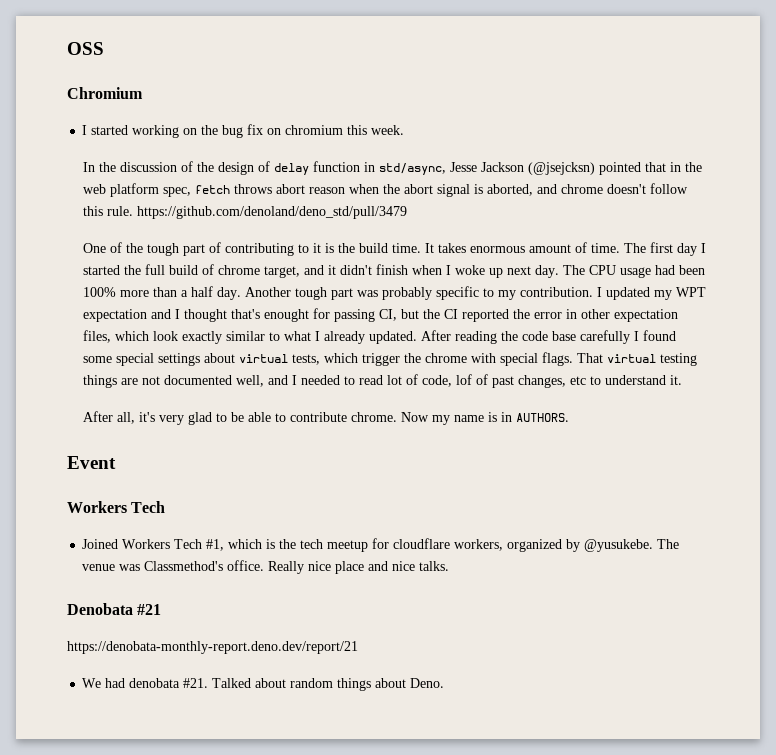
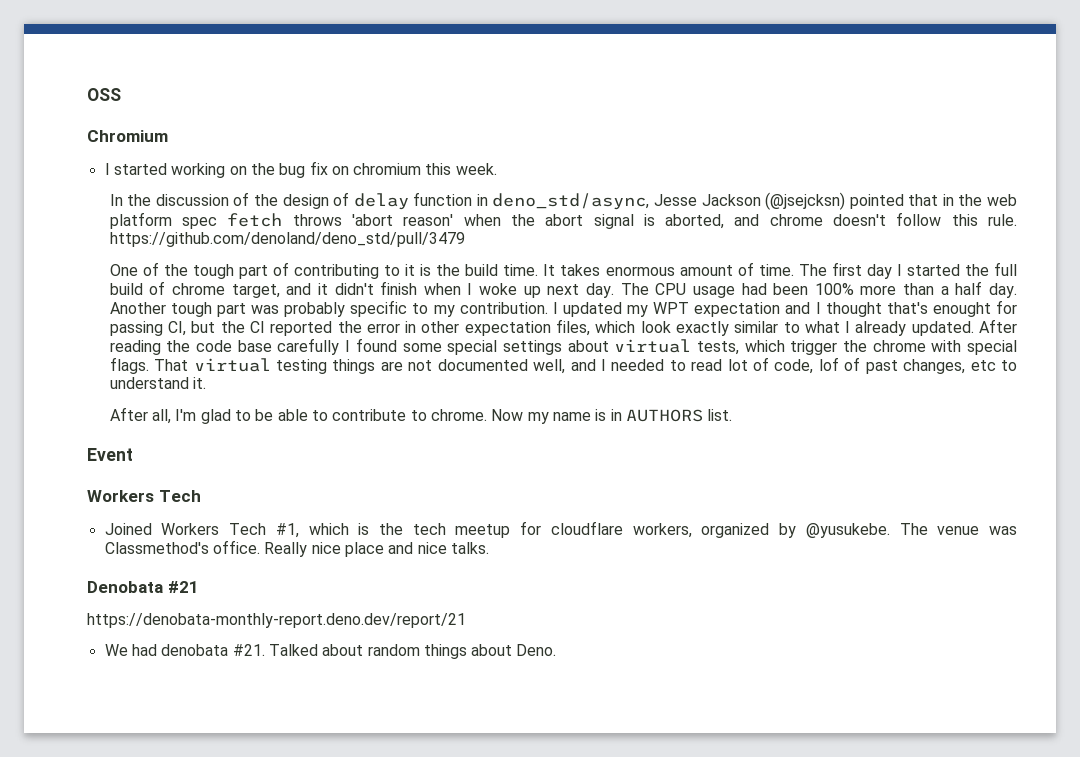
[379,163,447,175] std/async, -> [492,193,650,210] deno_std/async,
[163,187,192,197] spec, -> [182,217,218,229] spec
[276,184,346,194] abort reason -> [352,214,454,226] 'abort reason'
[139,412,185,425] it's very -> [175,409,197,421] I'm
(348, 417) none -> [410,410,427,421] to
[516,413,570,422] AUTHORS. -> [625,409,733,422] AUTHORS list.

